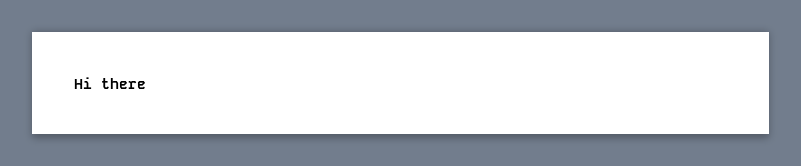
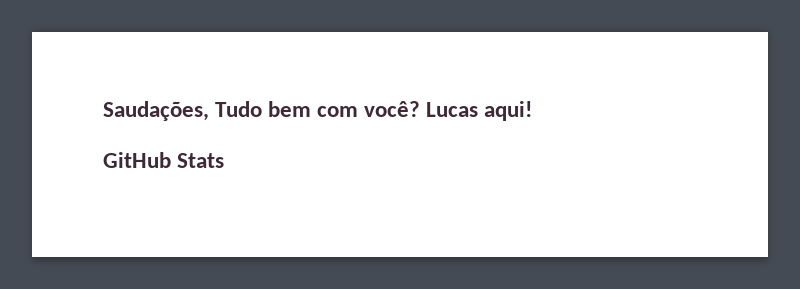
[74,77,146,89] Hi there -> [103,101,533,121] [103,152,225,168] Saudações, Tudo bem com você? Lucas aqui! // GitHub Stats

